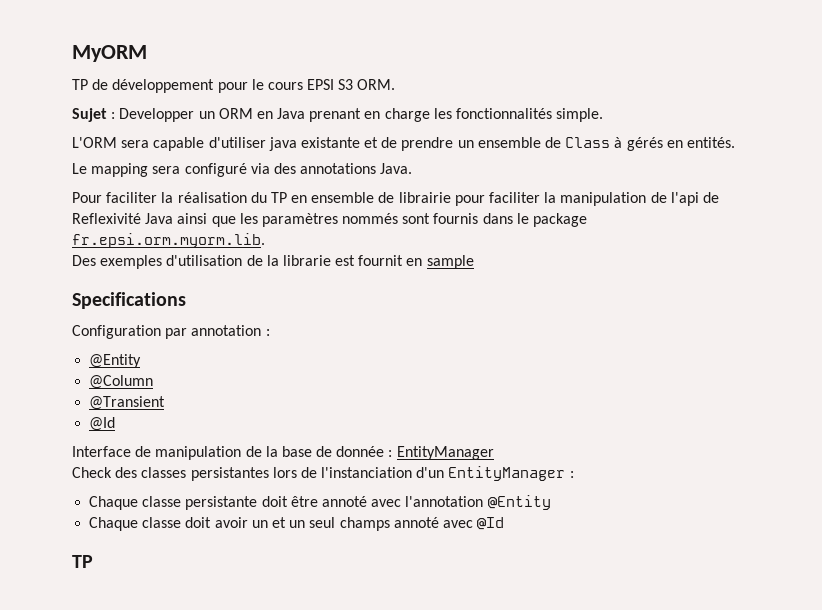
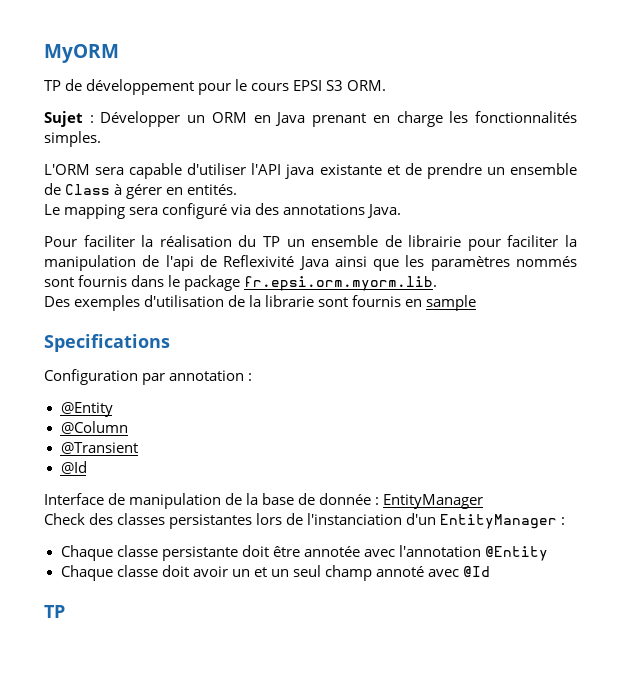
[119,108,195,122] Developper -> [100,111,181,127] Développer
[556,108,604,122] simple. -> [44,131,101,147] simples.
(266, 142) none -> [251,163,282,175] l'API
[626,137,663,151] gérés -> [126,184,163,199] gérer
[291,195,308,203] en -> [286,239,305,247] un
[335,255,404,266] est fournit -> [318,295,402,307] sont fournis
[321,496,367,507] annoté -> [303,546,360,557] annotée
[339,517,390,531] champs -> [324,565,372,581] champ

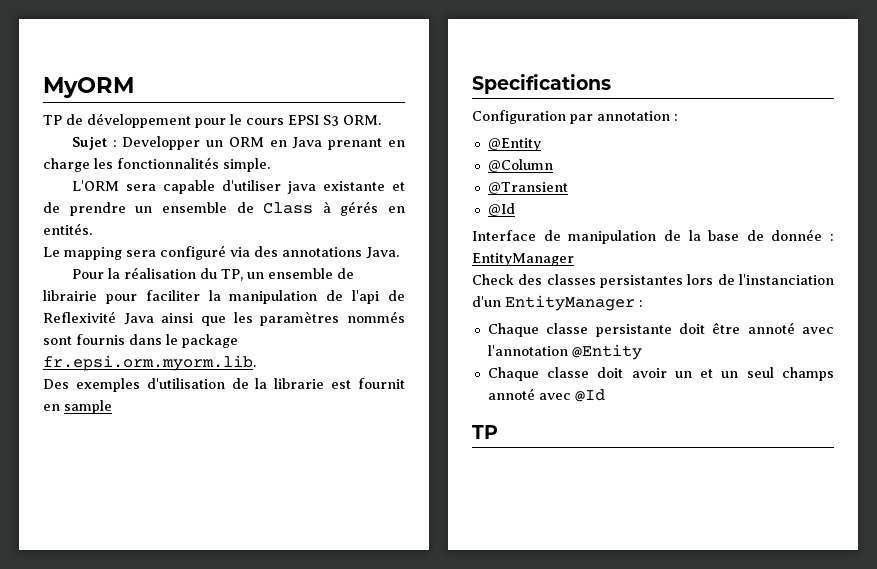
[100,111,181,127] Développer -> [122,136,201,150] Developper
[44,131,101,147] simples. -> [223,158,270,172] simple.
[251,163,282,175] l'API -> (281, 185) none
[126,184,163,199] gérer -> [340,201,379,216] gérés
[83,235,135,247] faciliter -> (104, 274) none
[262,236,280,247] TP -> [220,269,243,281] TP,
[318,295,402,307] sont fournis -> [331,378,405,389] est fournit
[303,546,360,557] annotée -> [747,322,795,334] annoté
[324,565,372,581] champ -> [782,367,834,381] champs

